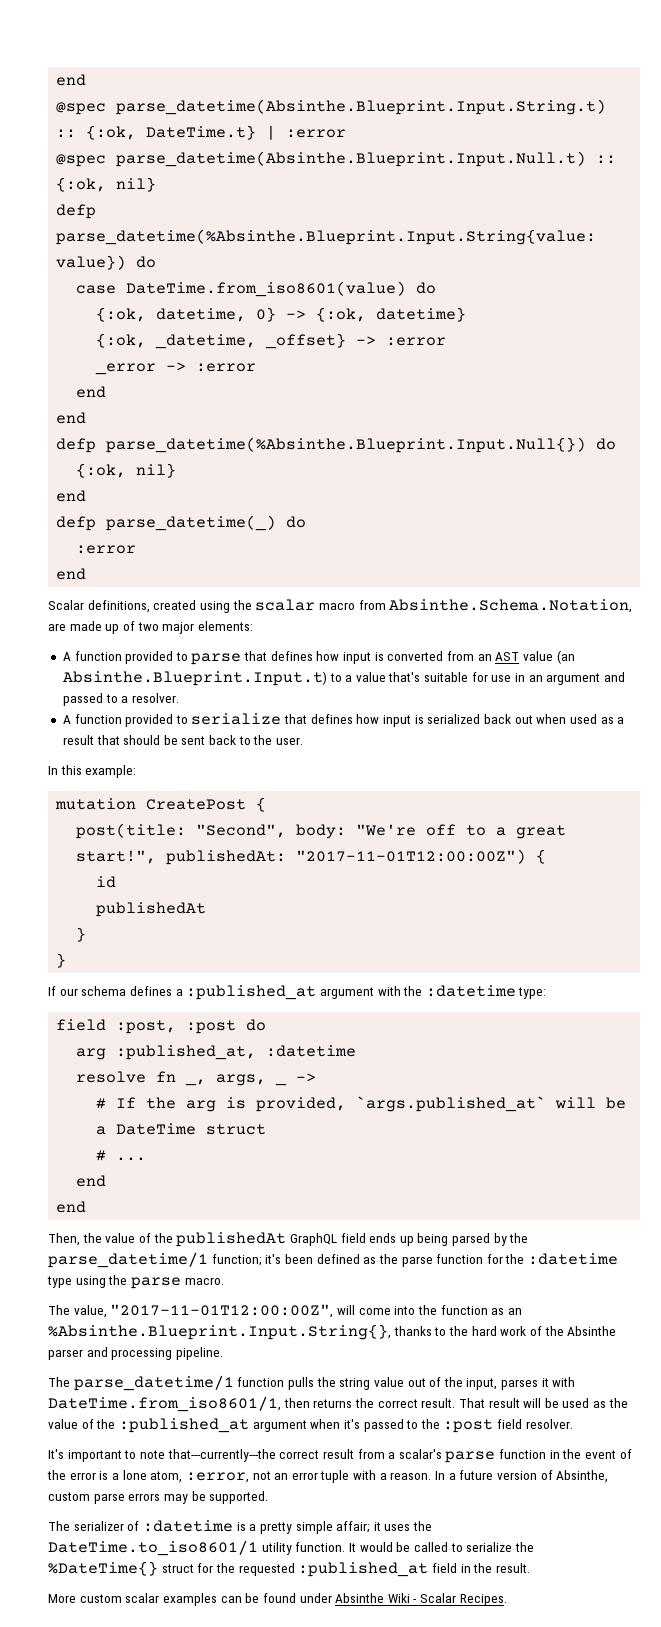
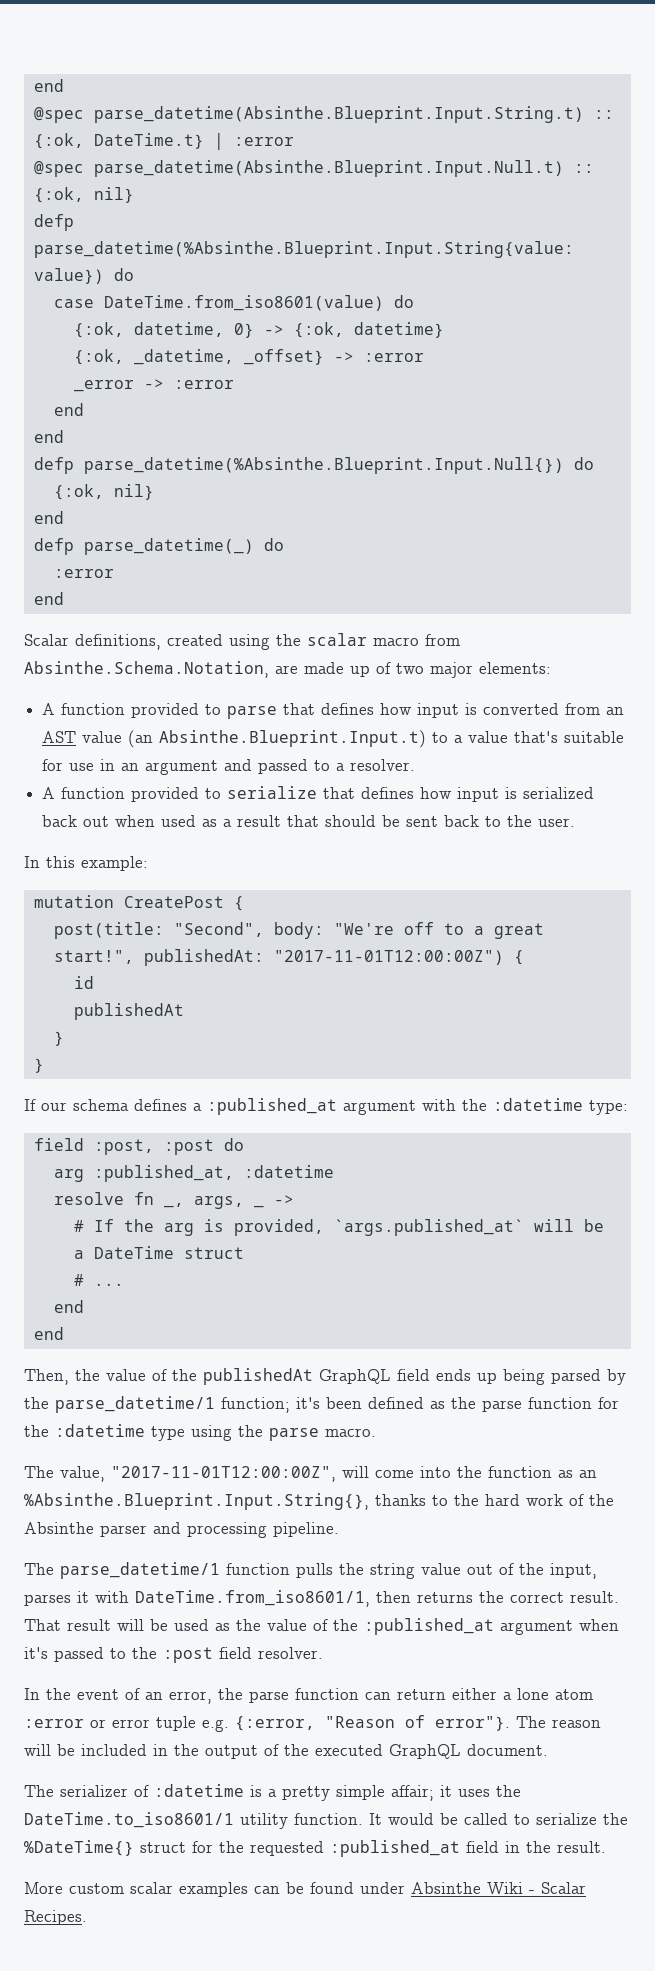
[48,1449,632,1463] [47,1470,609,1483] [48,1491,269,1504] It's important to note that---currently---the correct result from a scalar's parse function in the event of the error is a lone atom, :error, not an error tuple with a reason. In a future version of Absinthe, custom parse errors may be supported. -> [24,1688,593,1704] [24,1715,601,1732] [24,1744,548,1759] In the event of an error, the parse function can return either a lone atom :error or error tuple e.g. {:error, "Reason of error"}. The reason will be included in the output of the executed GraphQL document.

